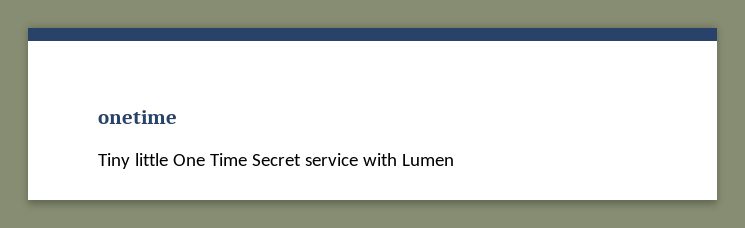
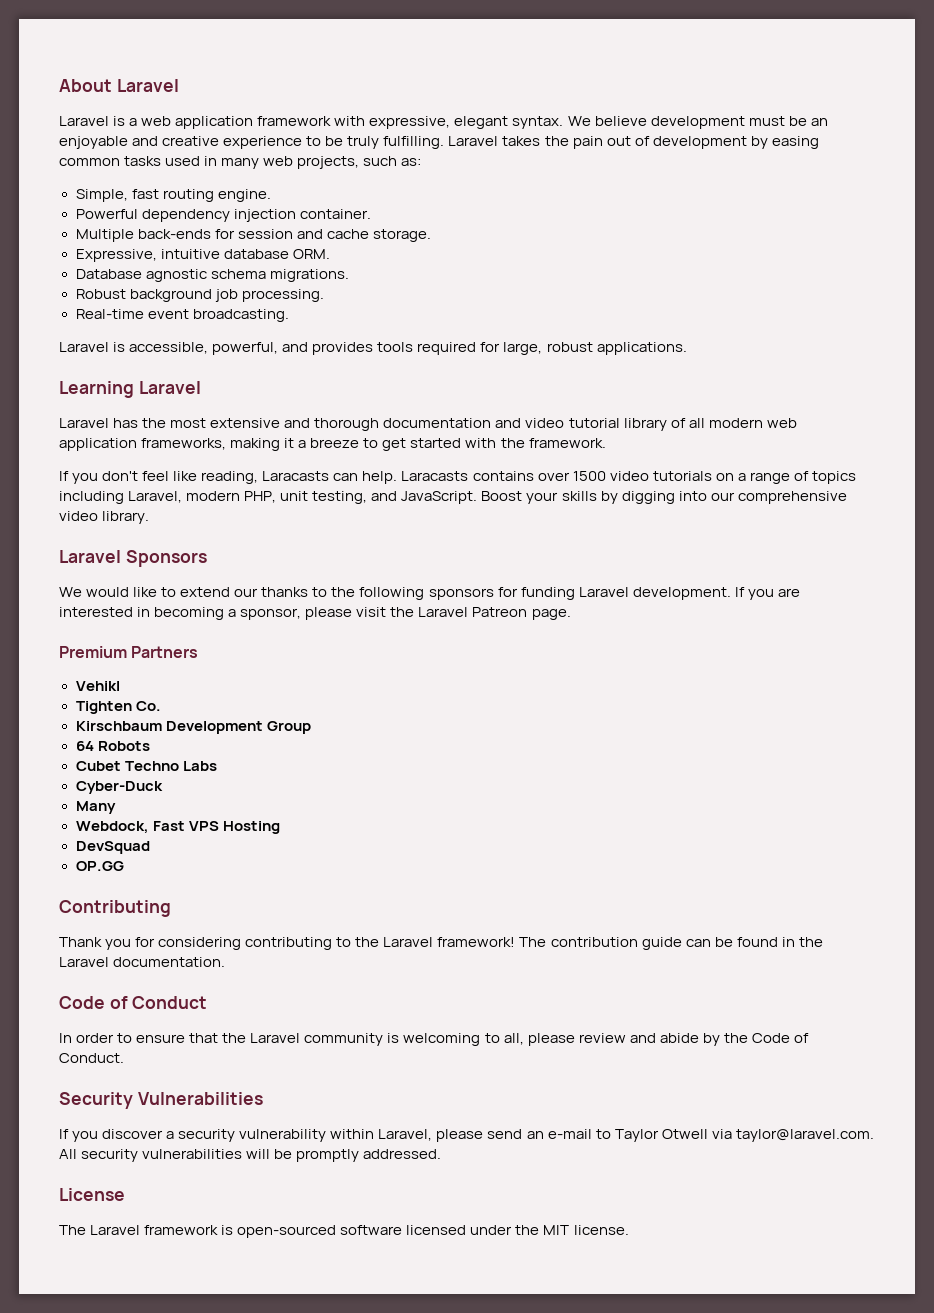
[98,110,177,124] [98,153,454,169] onetime // Tiny little One Time Secret service with Lumen -> [59,79,179,92] [59,116,828,129] [59,136,819,149] [59,156,422,169] [75,189,271,202] [75,209,371,222] [75,229,431,242] [75,249,330,262] [75,269,349,282] [75,289,324,302] [75,309,289,322] [59,342,687,355] [59,381,201,398] [59,418,797,431] [59,438,606,451] [59,471,856,484] [59,491,847,504] [59,511,150,524] [59,550,207,567] [59,587,800,600] [59,607,571,620] [59,646,199,658] [75,681,120,691] [75,701,161,714] [75,721,311,734] [75,741,150,751] [75,761,217,771] [75,781,163,794] [75,801,116,814] [75,821,280,834] [75,841,150,854] [75,861,124,871] [59,900,171,917] [59,937,823,950] [59,957,226,967] [59,996,208,1009] [59,1033,809,1046] [59,1053,124,1063] [59,1092,263,1109] [59,1129,874,1142] [59,1149,442,1162] [59,1188,125,1201] [59,1225,629,1238] About Laravel // Laravel is a web application framework with expressive, elegant syntax. We believe development must be an enjoyable and creative experience to be truly fulfilling. Laravel takes the pain out of development by easing common tasks used in many web projects, such as: // Simple, fast routing engine. // Powerful dependency injection container. // Multiple back-ends for session and cache storage. // Expressive, intuitive database ORM. // Database agnostic schema migrations. // Robust background job processing. // Real-time event broadcasting. // Laravel is accessible, powerful, and provides tools required for large, robust applications. // Learning Laravel // Laravel has the most extensive and thorough documentation and video tutorial library of all modern web application frameworks, making it a breeze to get started with the framework. // If you don't feel like reading, Laracasts can help. Laracasts contains over 1500 video tutorials on a range of topics including Laravel, modern PHP, unit testing, and JavaScript. Boost your skills by digging into our comprehensive video library. // Laravel Sponsors // We would like to extend our thanks to the following sponsors for funding Laravel development. If you are interested in becoming a sponsor, please visit the Laravel Patreon page. // Premium Partners // Vehikl // Tighten Co. // Kirschbaum Development Group // 64 Robots // Cubet Techno Labs // Cyber-Duck // Many // Webdock, Fast VPS Hosting // DevSquad // OP.GG // Contributing // Thank you for considering contributing to the Laravel framework! The contribution guide can be found in the Laravel documentation. // Code of Conduct // In order to ensure that the Laravel community is welcoming to all, please review and abide by the Code of Conduct. // Security Vulnerabilities // If you discover a security vulnerability within Laravel, please send an e-mail to Taylor Otwell via taylor@laravel.com. All security vulnerabilities will be promptly addressed. // License // The Laravel framework is open-sourced software licensed under the MIT license.

